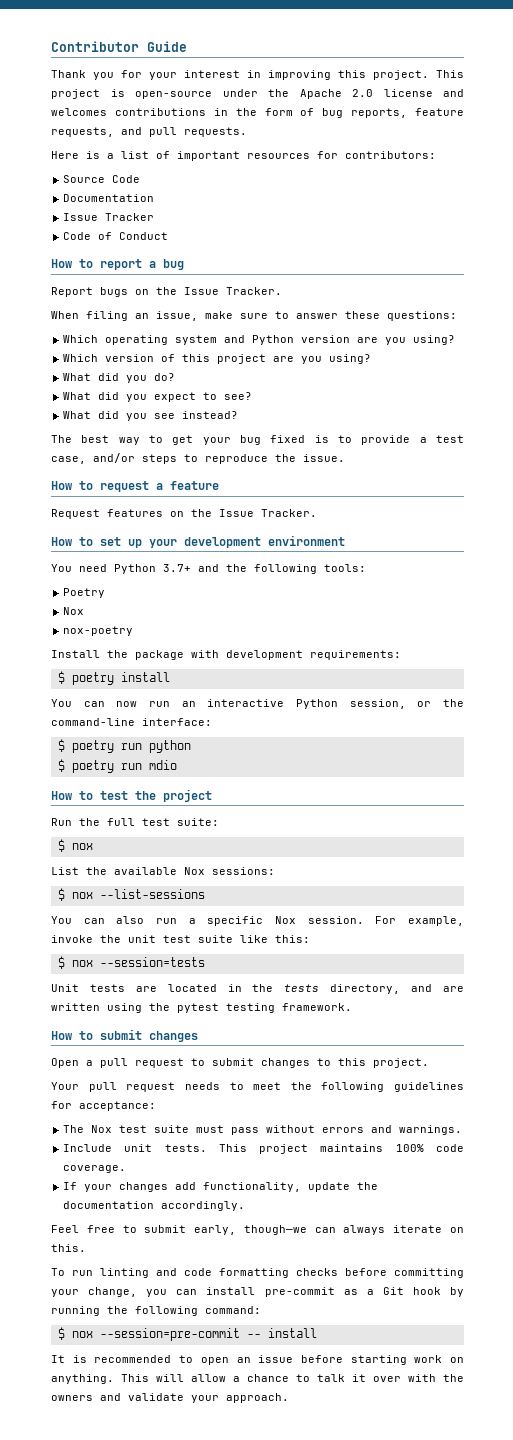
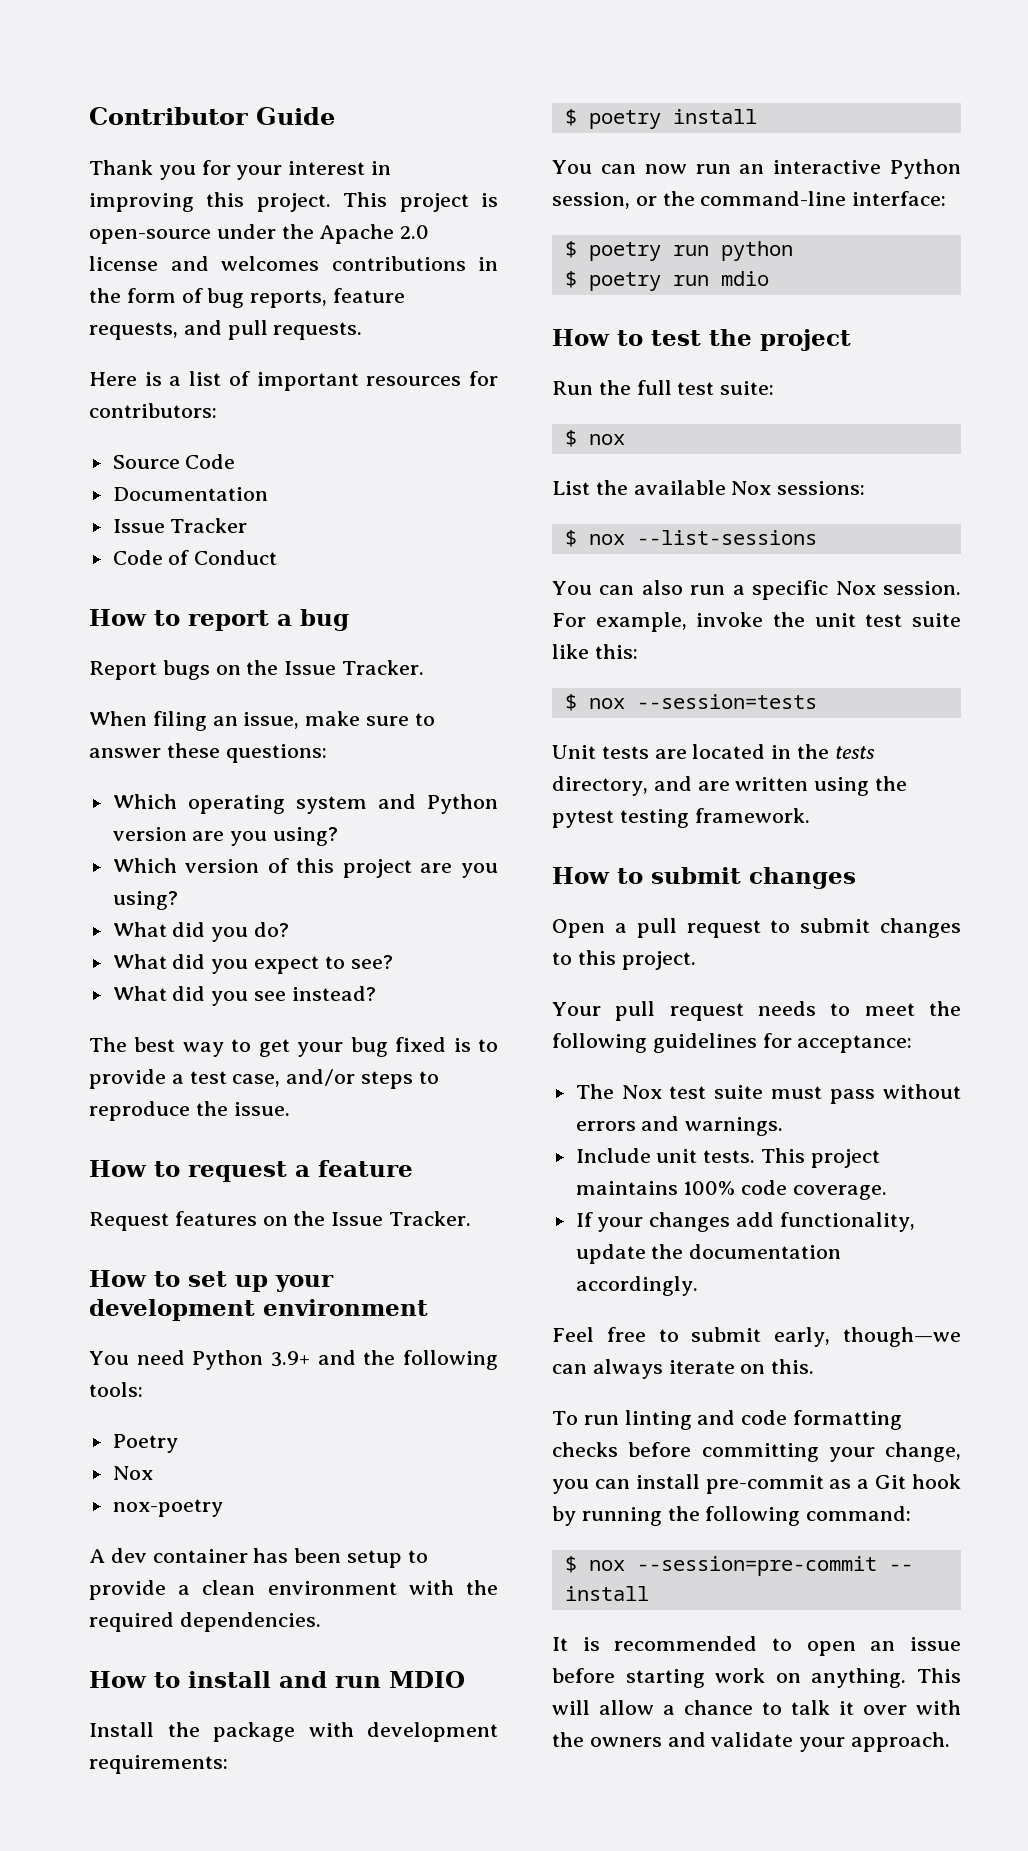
[163,564,191,572] 3.7+ -> [270,1351,310,1367] 3.9+
(134, 631) none -> [89,1548,428,1568] [89,1580,498,1600] [89,1612,321,1632] [89,1671,465,1688] // A dev container has been setup to provide a clean environment with the required dependencies. // How to install and run MDIO

